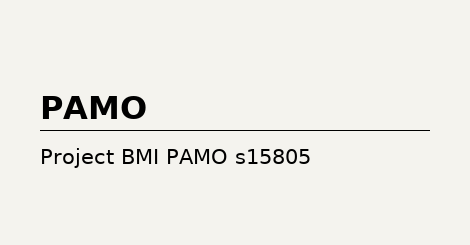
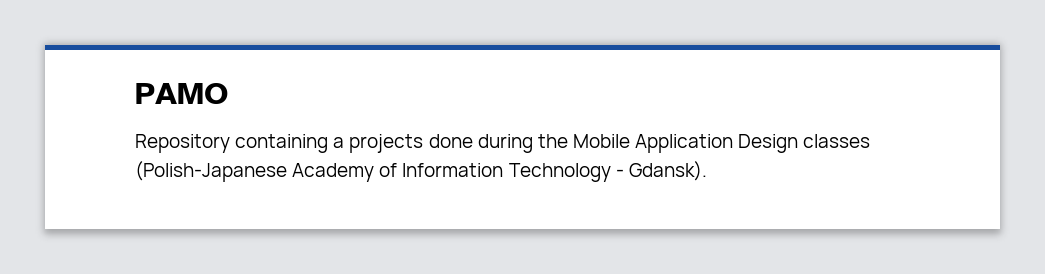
[40,148,311,168] Project BMI PAMO s15805 -> [135,134,871,153] [135,161,707,182] Repository containing a projects done during the Mobile Application Design classes (Polish-Japanese Academy of Information Technology - Gdansk).

